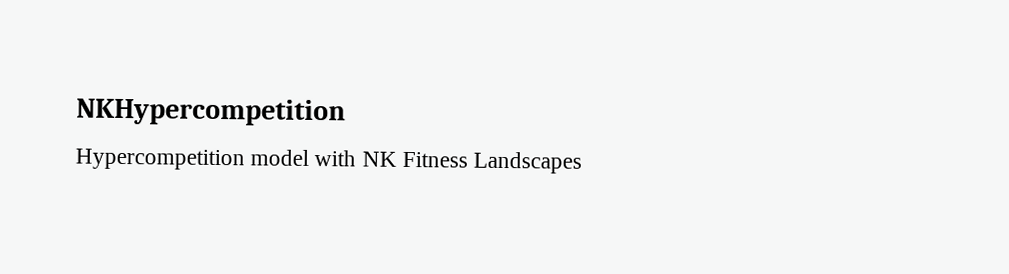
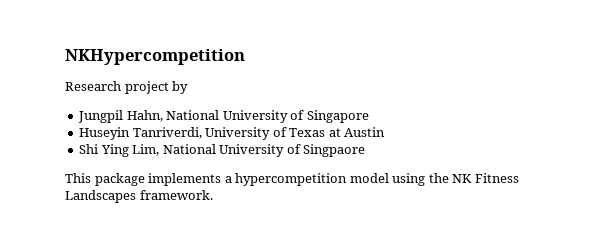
[75,148,357,171] Hypercompetition model with -> [65,81,189,94] [78,110,369,123] [79,127,386,140] [79,144,366,157] [65,173,449,186] Research project by // Jungpil Hahn, National University of Singapore // Huseyin Tanriverdi, University of Texas at Austin // Shi Ying Lim, National University of Singpaore // This package implements a hypercompetition model using the
(583, 162) none -> [139,190,213,200] framework.

